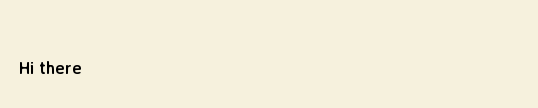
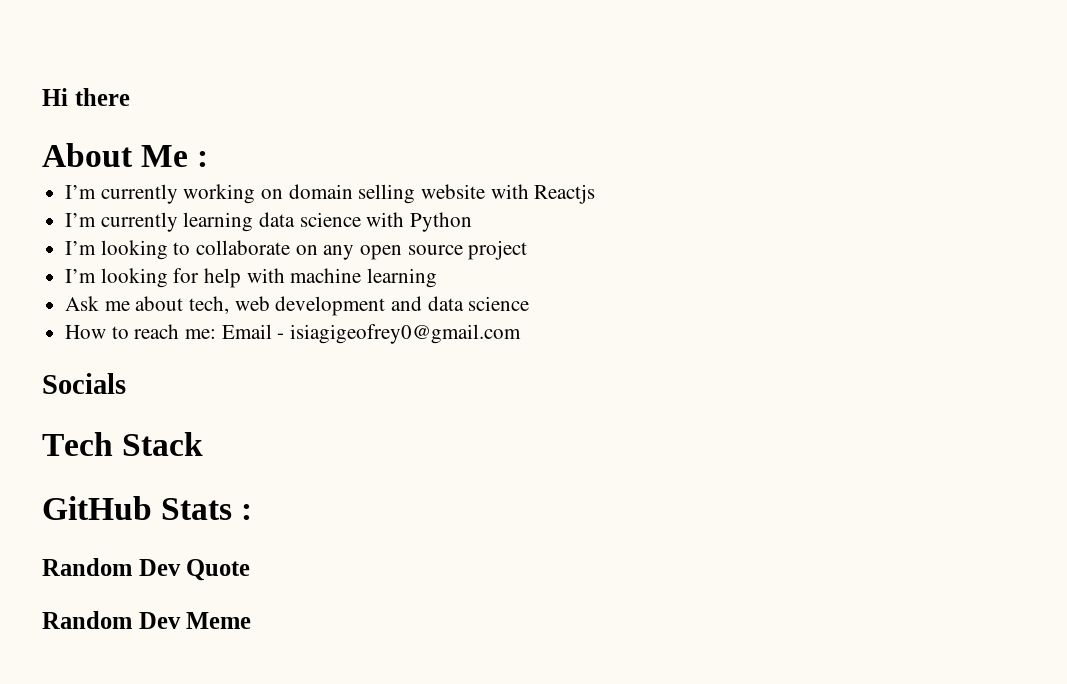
(82, 67) none -> [42,143,209,167] [65,184,596,204] [65,212,473,232] [65,240,528,260] [65,268,438,288] [65,296,530,316] [65,324,522,344] [42,373,126,394] [42,432,204,456] [42,496,253,520] [42,558,251,581] [42,611,252,629] // About Me : // I’m currently working on domain selling website with Reactjs // I’m currently learning data science with Python // I’m looking to collaborate on any open source project // I’m looking for help with machine learning // Ask me about tech, web development and data science // How to reach me: Email - isiagigeofrey0@gmail.com // Socials // Tech Stack // GitHub Stats : // Random Dev Quote // Random Dev Meme

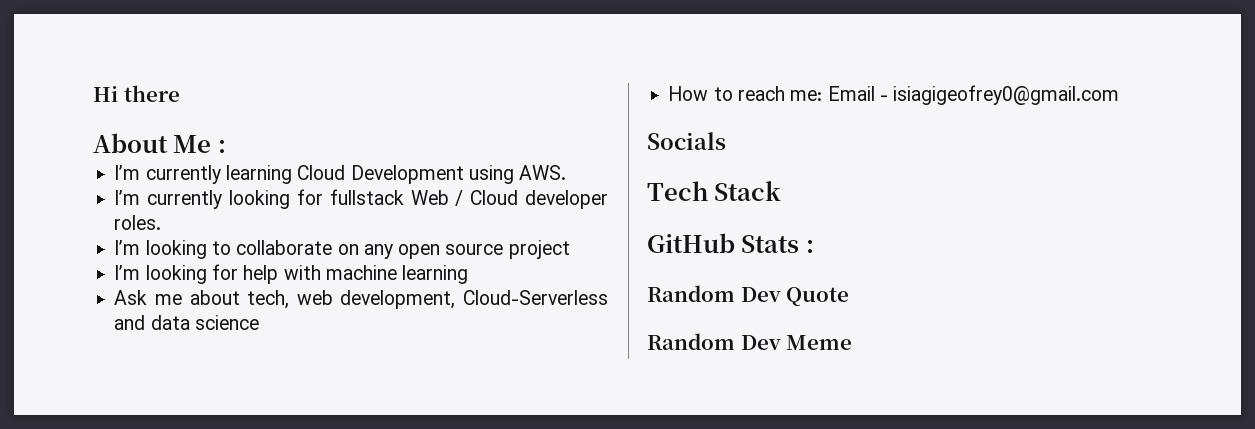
[183,184,596,204] [65,212,473,232] working on domain selling website with Reactjs // I’m currently learning data science with Python -> [225,165,567,184] [114,189,609,209] [114,215,162,230] learning Cloud Development using AWS. // I’m currently looking for fullstack Web / Cloud developer roles.
[275,296,386,316] development -> [340,290,608,309] development, Cloud-Serverless

